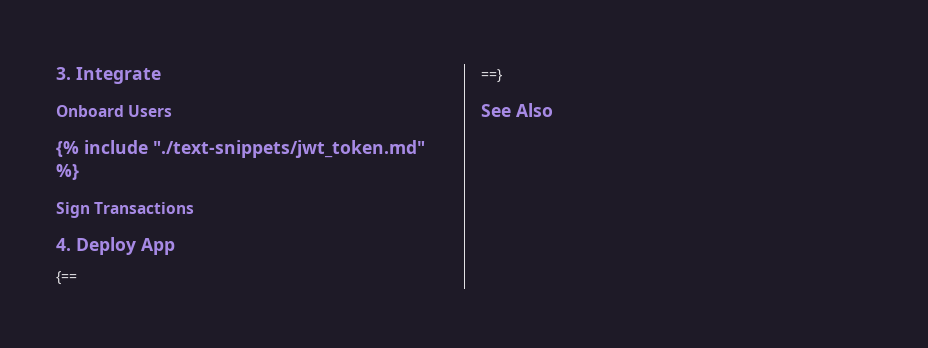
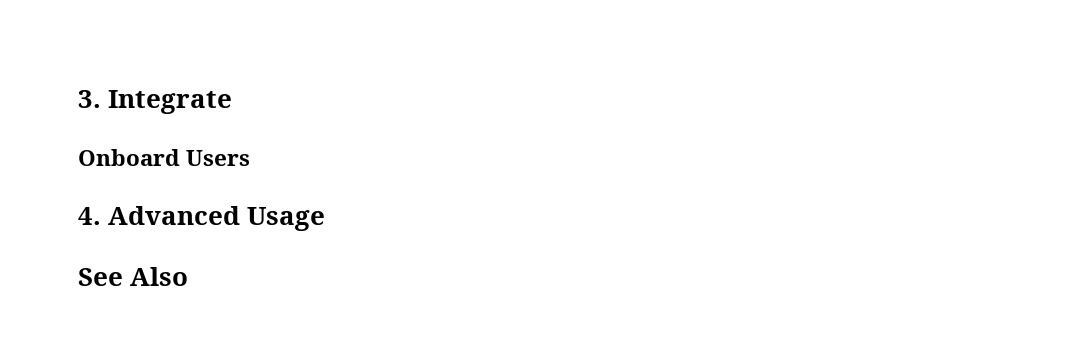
[56,140,425,158] [56,164,79,180] [56,202,195,218] [56,237,175,255] [56,271,77,285] [481,69,502,83] {% include "./text-snippets/jwt_token.md" %} // Sign Transactions // 4. Deploy App // {== // ==} -> [78,206,326,231] 4. Advanced Usage

